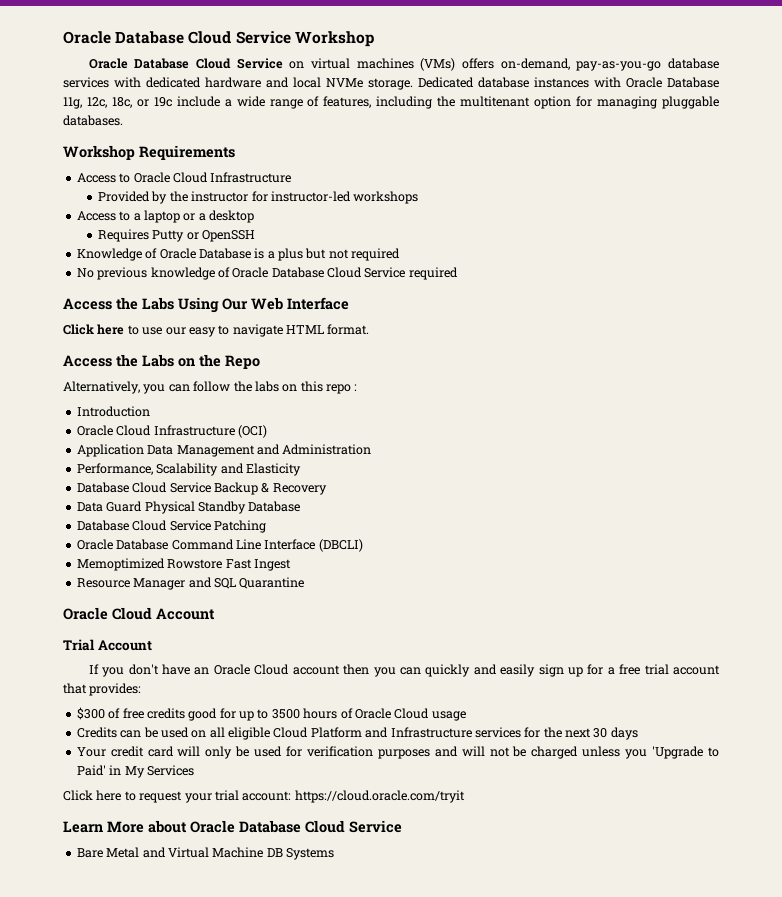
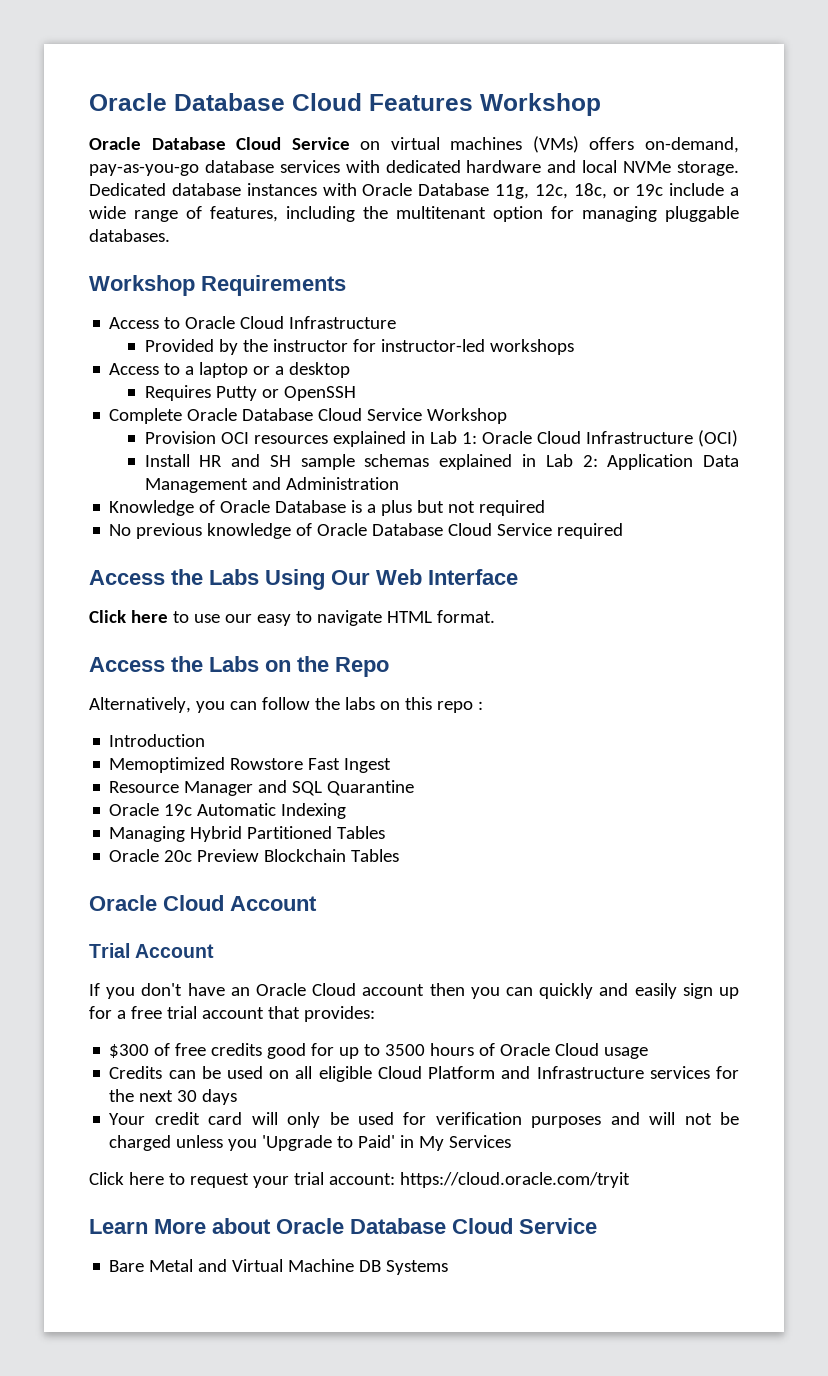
[63,31,291,44] Oracle Database Cloud Service -> [89,93,473,111] Oracle Database Cloud Features
(256, 236) none -> [109,408,508,424] [144,430,738,447] [144,454,739,470] [144,477,399,493] // Complete Oracle Database Cloud Service Workshop // Provision OCI resources explained in Lab 1: Oracle Cloud Infrastructure (OCI) // Install HR and SH sample schemas explained in Lab 2: Application Data Management and Administration
[76,425,267,438] [76,444,372,457] [76,463,301,476] [76,482,327,495] [76,501,301,514] [76,520,266,533] [76,539,363,552] // Oracle Cloud Infrastructure (OCI) // Application Data Management and Administration // Performance, Scalability and Elasticity // Database Cloud Service Backup & Recovery // Data Guard Physical Standby Database // Database Cloud Service Patching // Oracle Database Command Line Interface (DBCLI) -> (206, 740) none
(305, 583) none -> [109,803,347,819] [109,826,386,842] [109,849,400,862] // Oracle 19c Automatic Indexing // Managing Hybrid Partitioned Tables // Oracle 20c Preview Blockchain Tables

